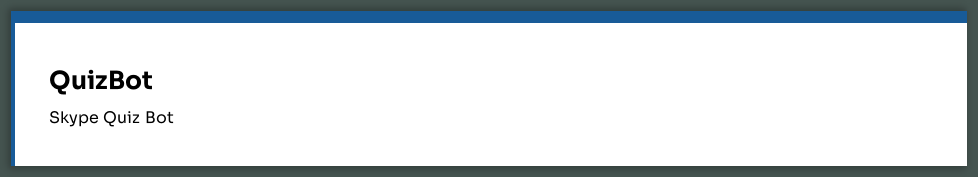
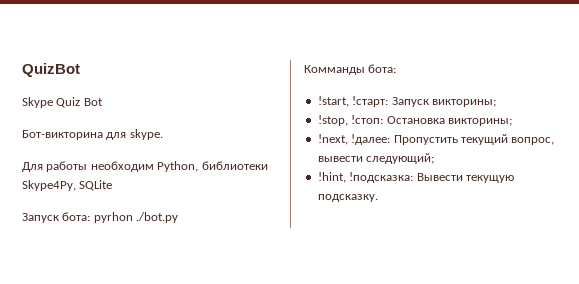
(174, 117) none -> [22,129,163,140] [22,161,268,172] [22,180,113,191] [22,212,179,223] [304,64,397,75] [317,96,496,107] [317,115,512,126] [317,134,555,145] [317,153,435,164] [317,172,514,183] [317,194,378,202] // Бот-викторина для skype. // Для работы необходим Python, библиотеки Skype4Py, SQLite // Запуск бота: pyrhon ./bot.py // Комманды бота: // !start, !старт: Запуск викторины; // !stop, !стоп: Остановка викторины; // !next, !далее: Пропустить текущий вопрос, вывести следующий; // !hint, !подсказка: Вывести текущую подсказку.

